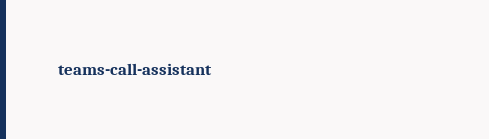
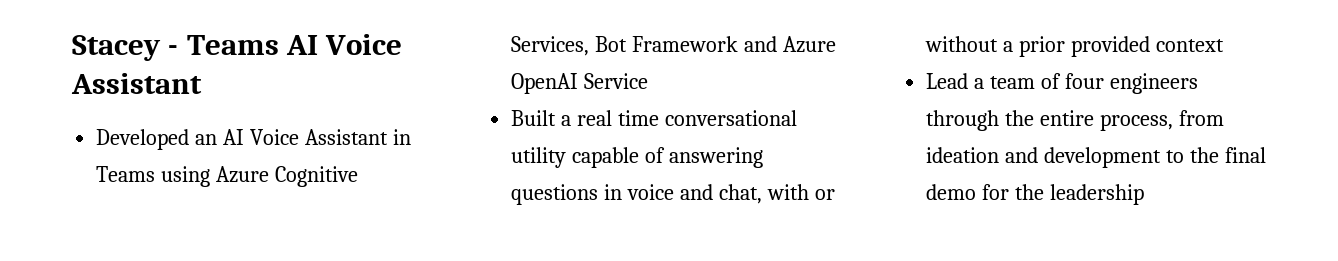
[58,63,212,75] teams-call-assistant -> [72,34,403,61] [71,73,202,94] [96,129,411,150] [96,166,359,187] [511,36,836,56] [511,73,649,94] [511,110,797,126] [511,147,764,168] [511,184,835,205] [925,36,1224,57] [926,73,1198,94] [926,110,1224,131] [926,147,1266,168] [926,184,1145,205] Stacey - Teams AI Voice Assistant // Developed an AI Voice Assistant in Teams using Azure Cognitive Services, Bot Framework and Azure OpenAI Service // Built a real time conversational utility capable of answering questions in voice and chat, with or without a prior provided context // Lead a team of four engineers through the entire process, from ideation and development to the final demo for the leadership

